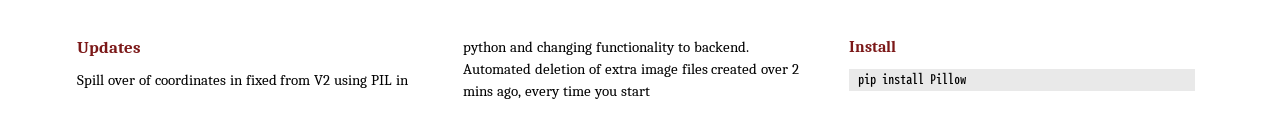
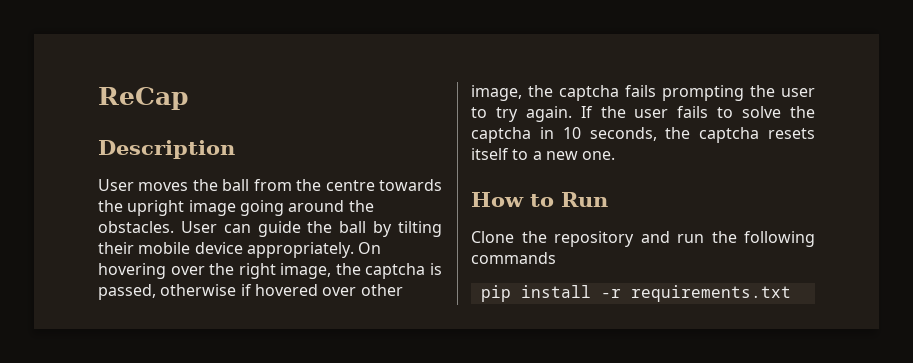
[77,41,141,56] [77,74,410,88] [463,41,749,55] [463,63,800,77] [463,86,650,99] [849,40,896,52] Updates // Spill over of coordinates in fixed from V2 using PIL in python and changing functionality to backend. Automated deletion of extra image files created over 2 mins ago, every time you start // Install -> [98,87,188,110] [98,140,235,159] [98,179,442,191] [98,200,374,216] [98,221,442,237] [98,242,382,258] [98,263,442,279] [98,284,403,300] [471,85,815,101] [471,106,815,122] [471,127,815,143] [471,148,616,160] [471,192,608,207] [471,231,815,247] [471,252,556,264] ReCap // Description // User moves the ball from the centre towards the upright image going around the obstacles. User can guide the ball by tilting their mobile device appropriately. On hovering over the right image, the captcha is passed, otherwise if hovered over other image, the captcha fails prompting the user to try again. If the user fails to solve the captcha in 10 seconds, the captcha resets itself to a new one. // How to Run // Clone the repository and run the following commands
[929,72,966,85] Pillow -> [600,285,791,302] -r requirements.txt

